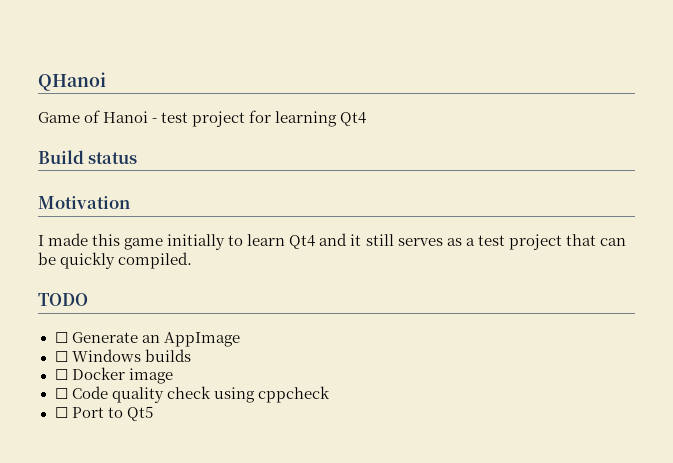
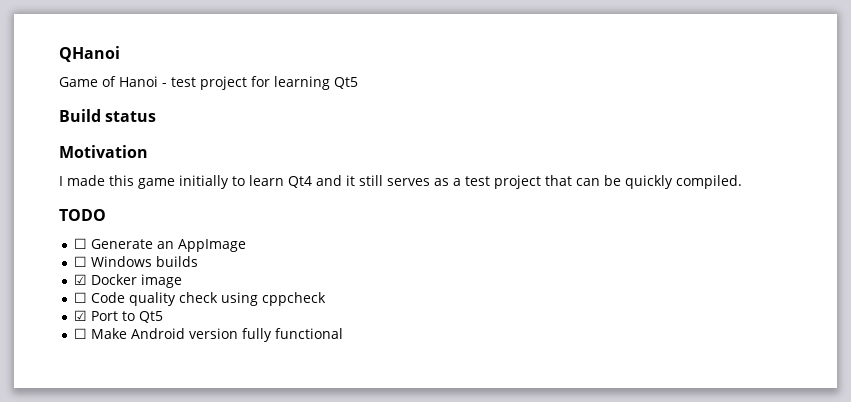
[340,112,367,126] Qt4 -> [334,77,358,89] Qt5
[54,369,68,380] ☐ -> [74,274,88,285] ☑
[54,407,68,418] ☐ -> [74,310,88,321] ☑
(153, 413) none -> [74,328,344,342] // ☐ Make Android version fully functional

